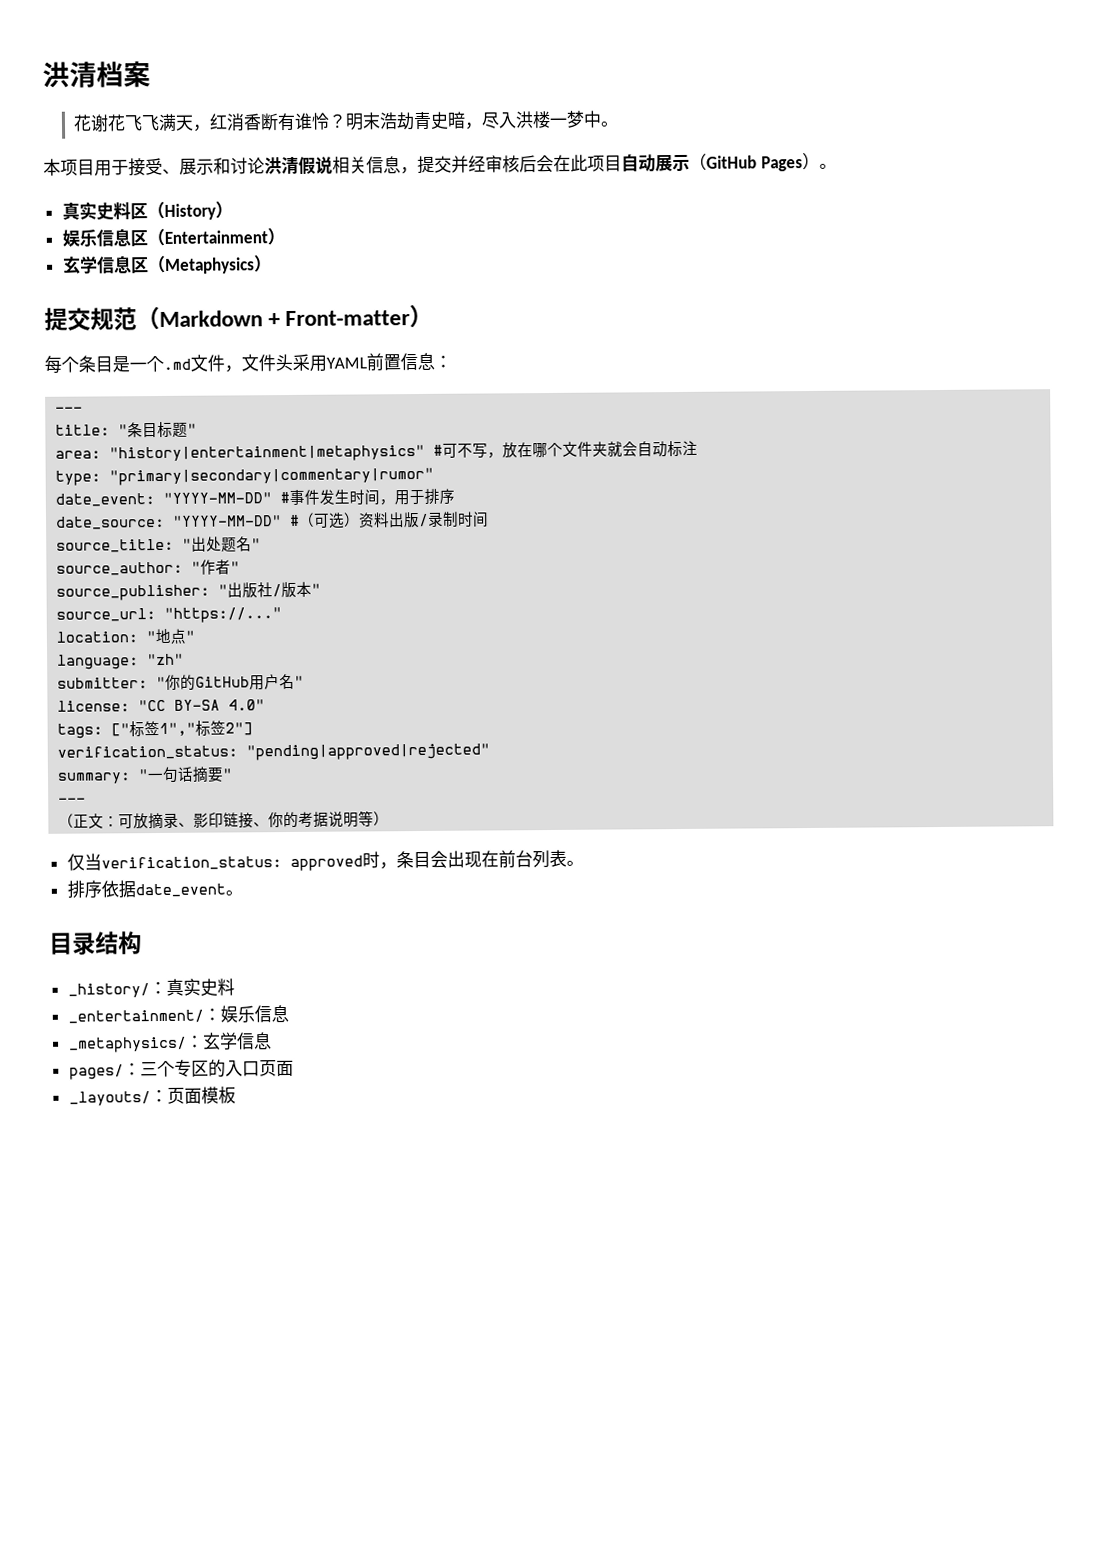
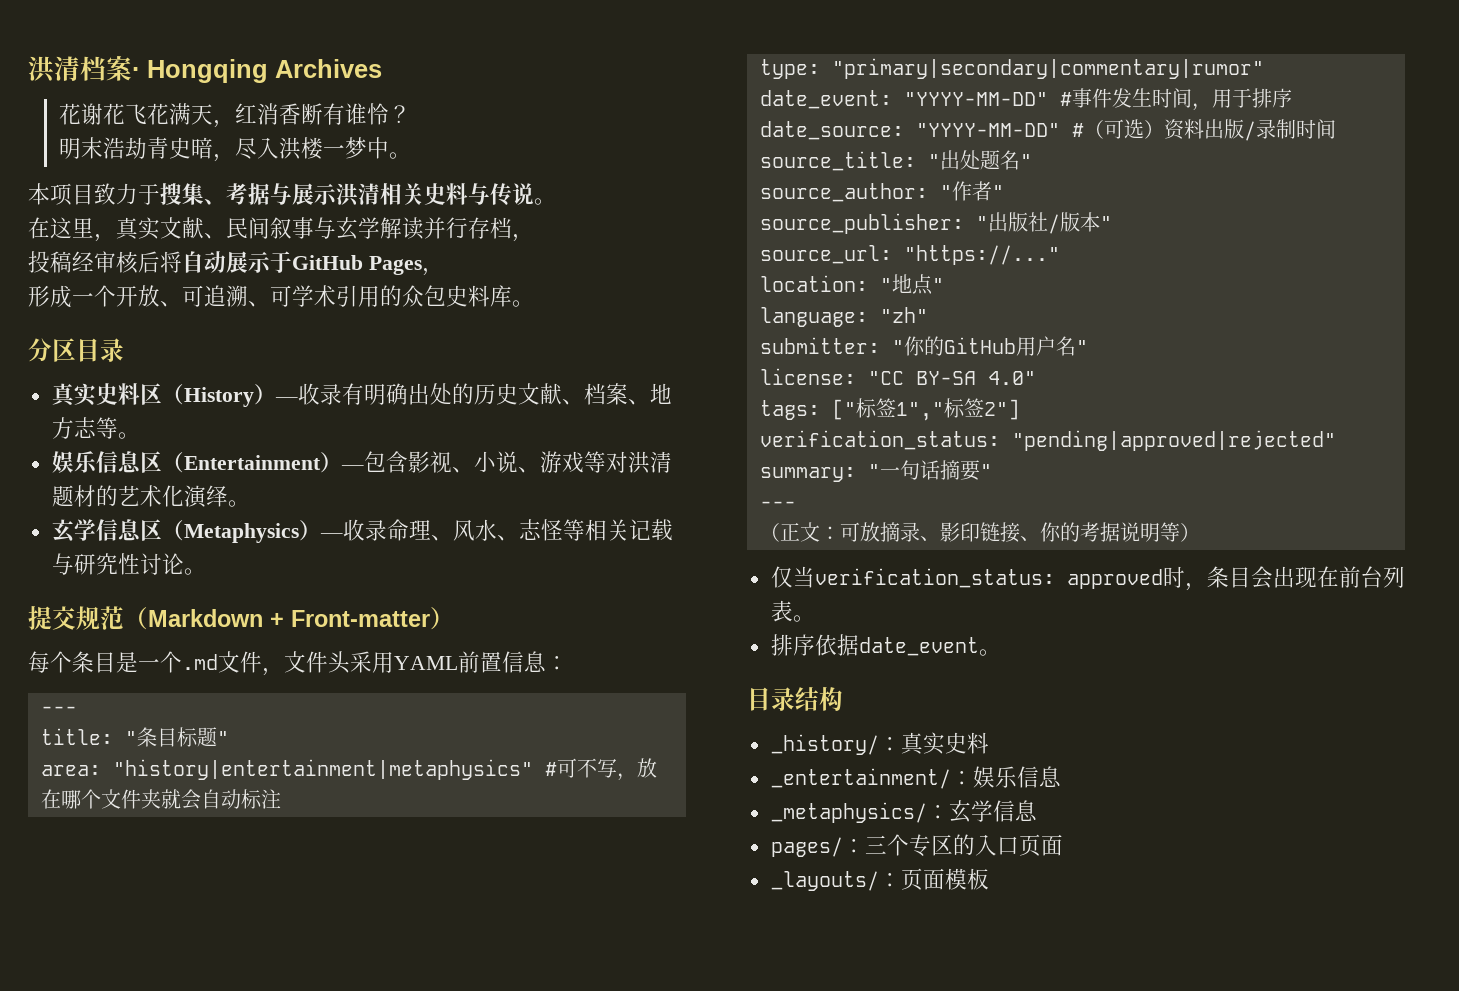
(151, 74) none -> [132,59,382,83] · Hongqing Archives
[141,114,161,132] 飞 -> [147,103,170,125] 花
(348, 121) none -> (412, 114) //
[94,154,622,177] 用于接受、展示和讨论洪清假说相关信息，提交并经审核后会在此项目 -> [94,183,556,207] [28,217,534,242] [28,251,182,274] 致力于搜集、考据与展示洪清相关史料与传说。 // 在这里，真实文献、民间叙事与玄学解读并行存档， // 投稿经审核后将
[689,153,707,171] （ -> [270,251,292,273] 于
[801,152,837,171] ）。 -> [421,268,444,276] [28,285,534,308] [28,338,124,362] ， // 形成一个开放、可追溯、可学术引用的众包史料库。 // 分区目录
(233, 210) none -> [274,383,672,405] [51,417,140,439] —收录有明确出处的历史文献、档案、地方志等。
(285, 237) none -> [340,451,672,474] [51,485,250,508] —包含影视、小说、游戏等对洪清题材的艺术化演绎。
(272, 264) none -> [319,519,673,541] [51,553,206,575] —收录命理、风水、志怪等相关记载与研究性讨论。

